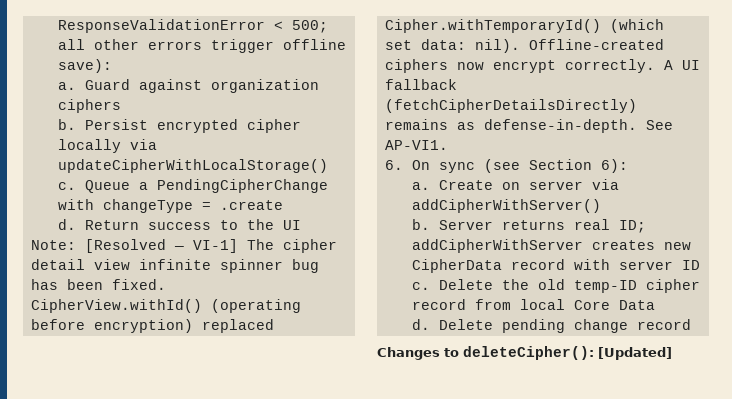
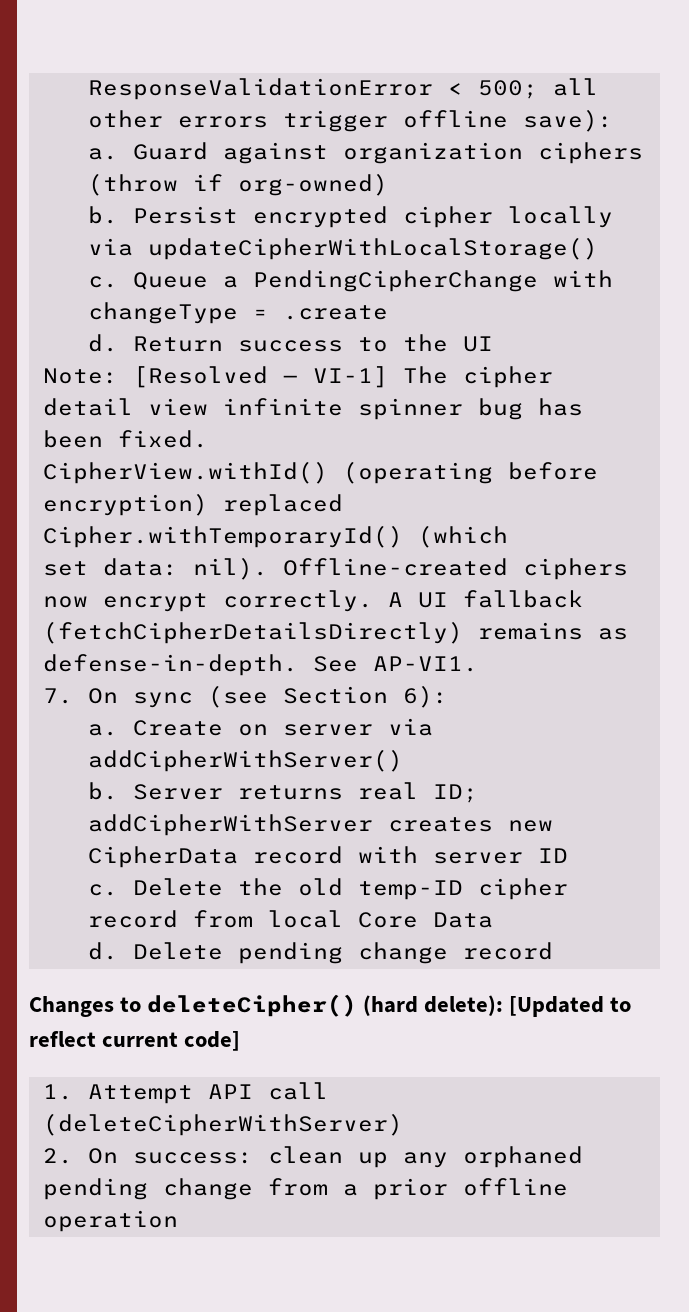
(121, 106) none -> [87,173,388,196] (throw if org-owned)
[384,160,403,170] 6. -> [42,688,73,704] 7.
[463,346,672,360] deleteCipher(): [Updated] -> [147,994,632,1017] [29,1031,241,1051] [42,1082,328,1104] [42,1113,403,1136] [42,1146,583,1168] [42,1178,568,1200] [42,1210,178,1232] deleteCipher() (hard delete): [Updated to reflect current code] // 1. Attempt API call (deleteCipherWithServer) // 2. On success: clean up any orphaned pending change from a prior offline operation

